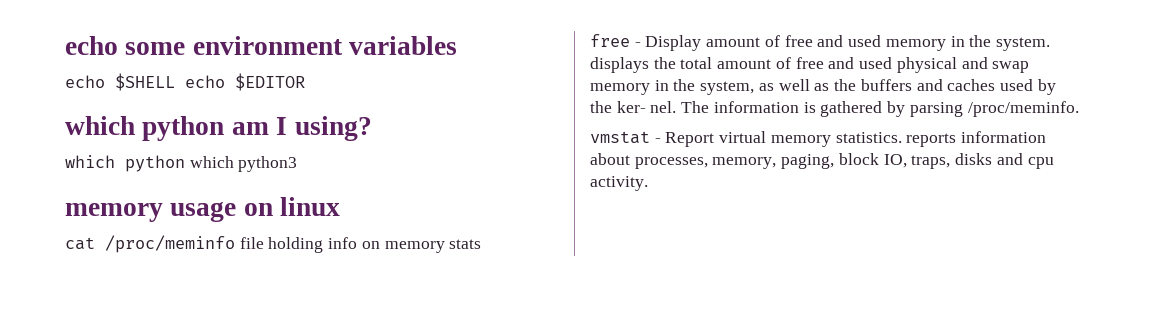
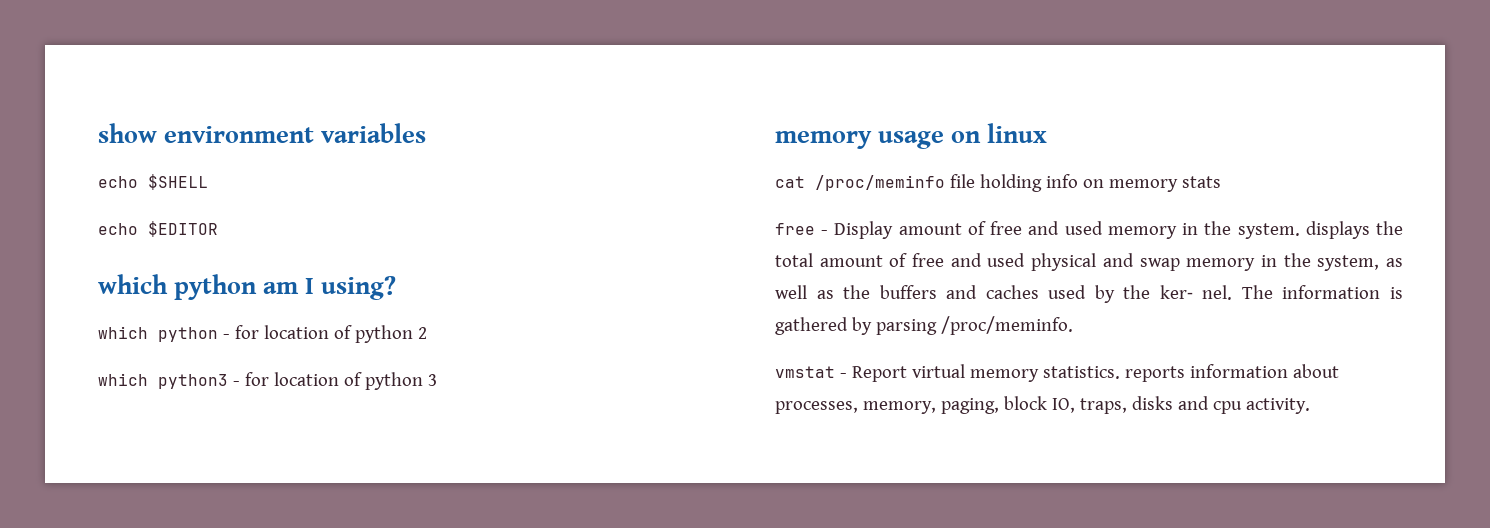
[65,36,186,55] echo some -> [98,123,157,143] show
(175, 82) none -> (208, 182) //
[189,156,298,172] which python3 -> [222,325,427,343] [98,372,437,390] - for location of python 2 // which python3 - for location of python 3

